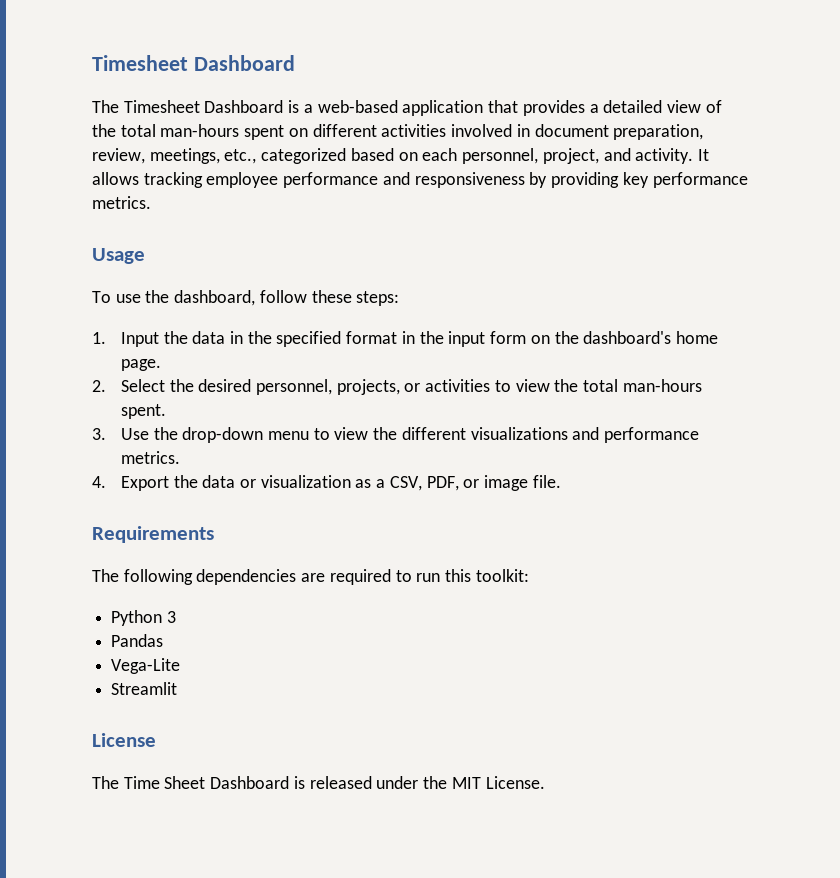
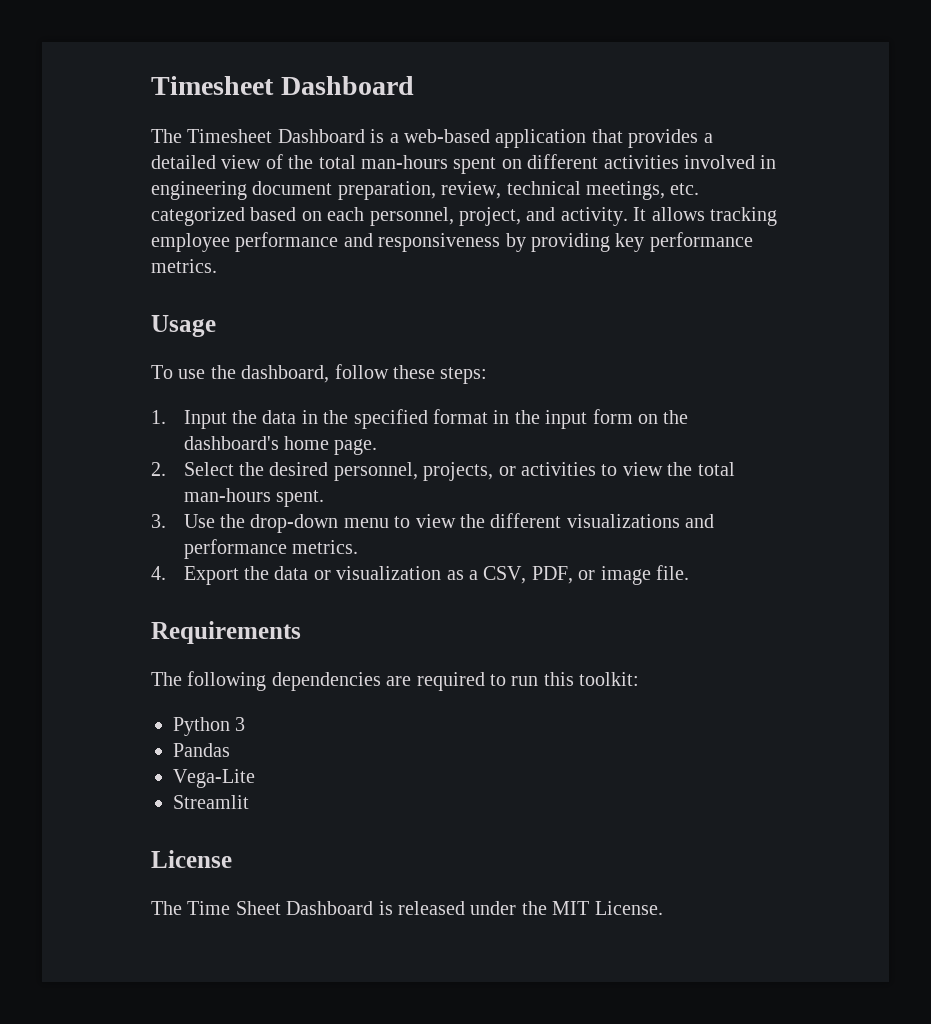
(530, 130) none -> [151,181,247,200] engineering
[149,148,257,164] meetings, etc., -> [506,181,700,200] technical meetings, etc.

